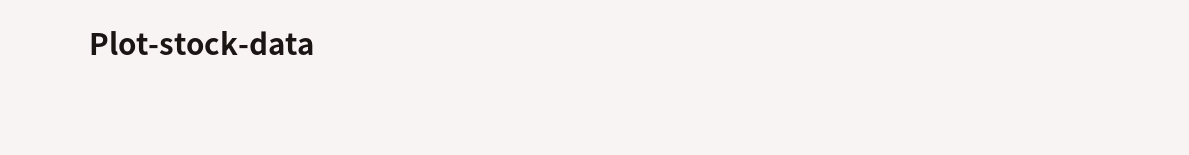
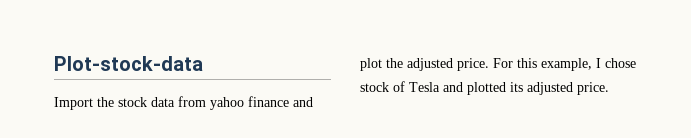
(314, 42) none -> [54,96,313,110] [360,58,636,71] [360,81,609,95] // Import the stock data from yahoo finance and plot the adjusted price. For this example, I chose stock of Tesla and plotted its adjusted price.

